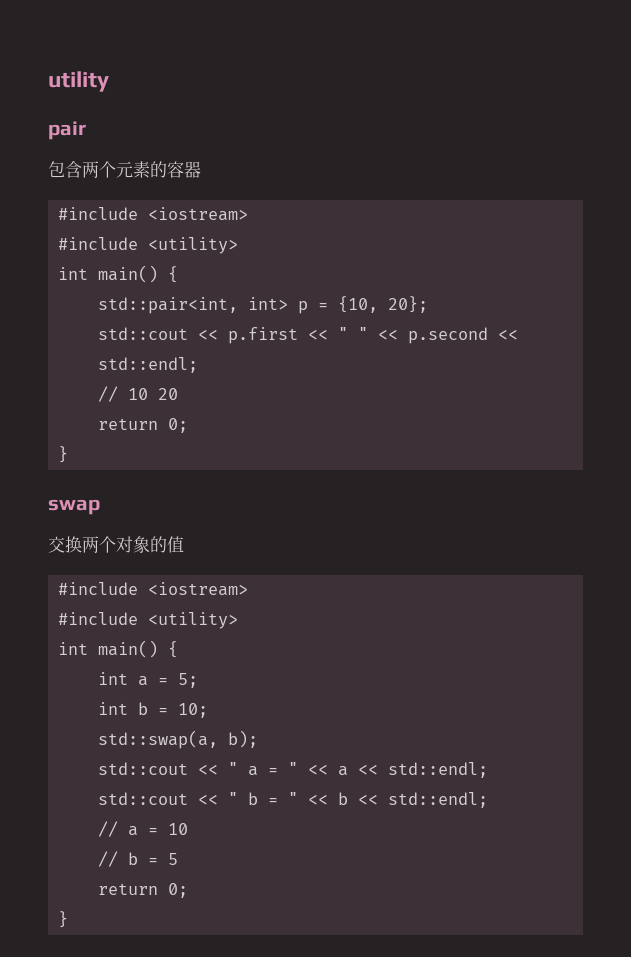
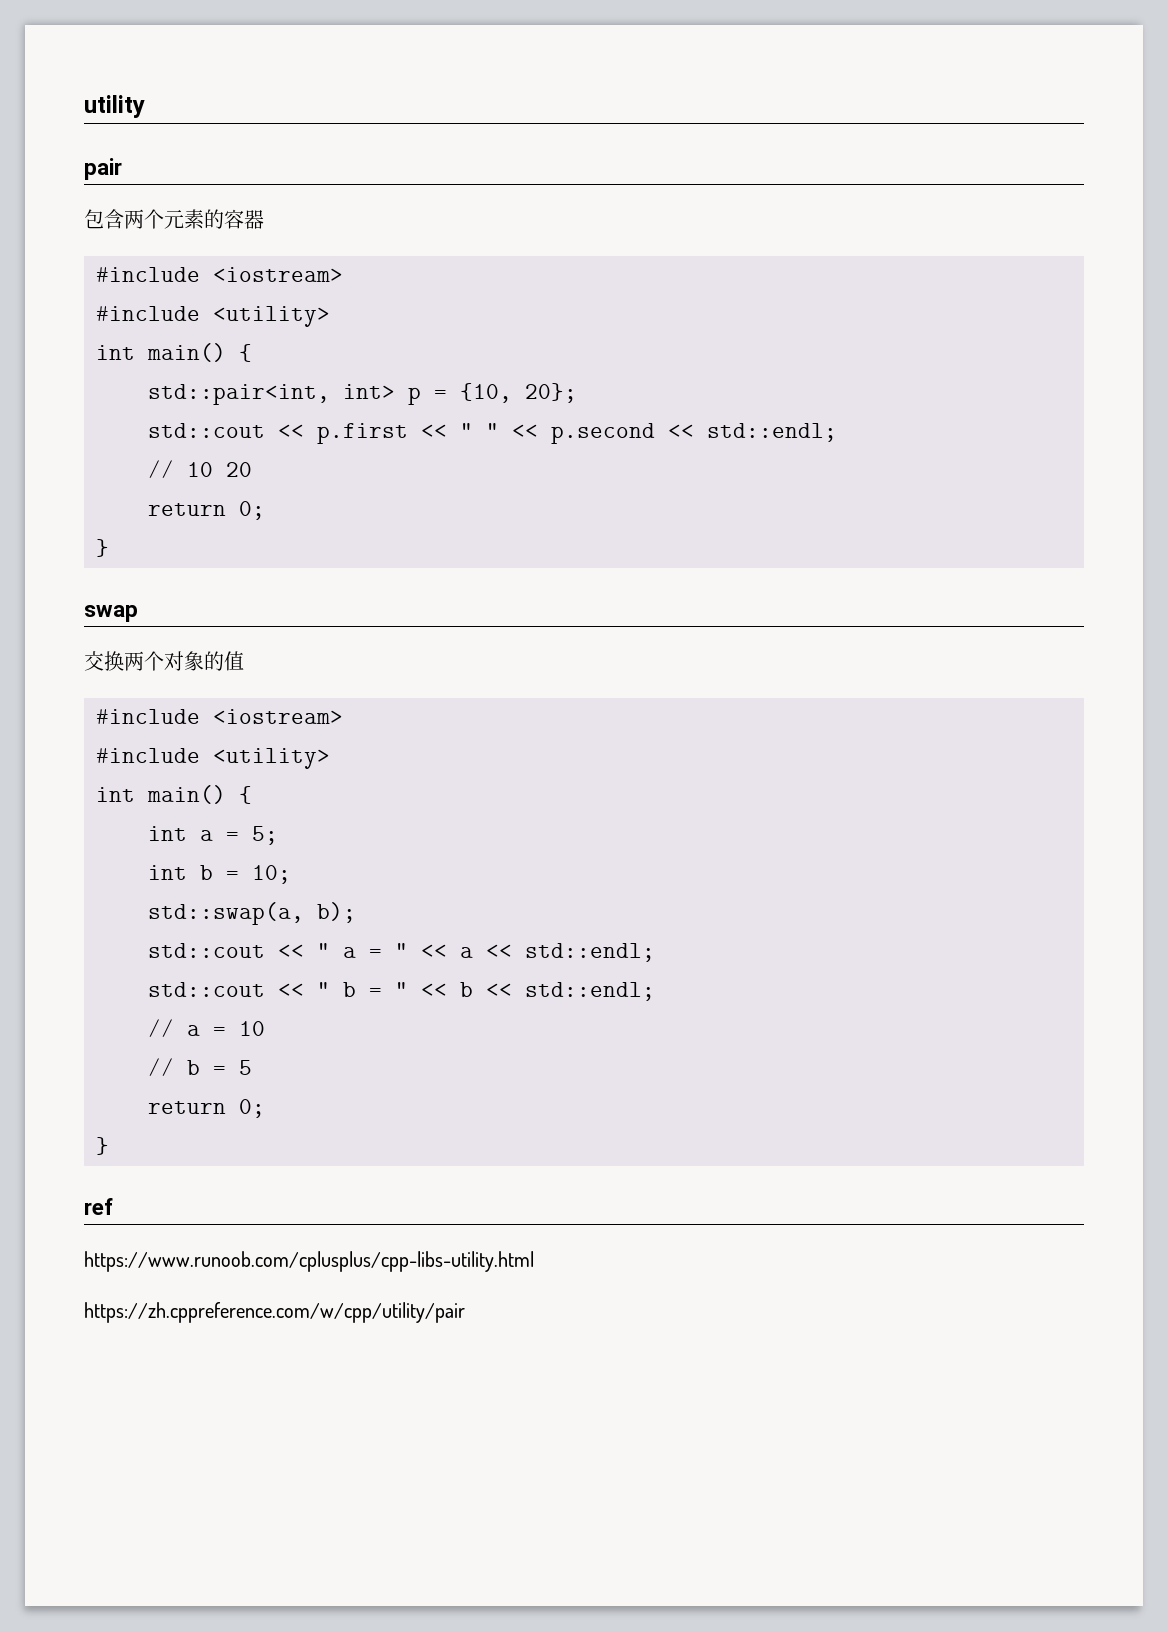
(69, 919) none -> [84,1198,113,1215] [84,1251,534,1272] [84,1302,465,1323] // ref // https://www.runoob.com/cplusplus/cpp-libs-utility.html // https://zh.cppreference.com/w/cpp/utility/pair

